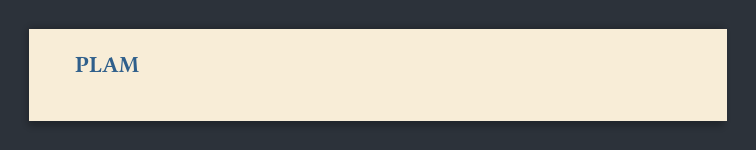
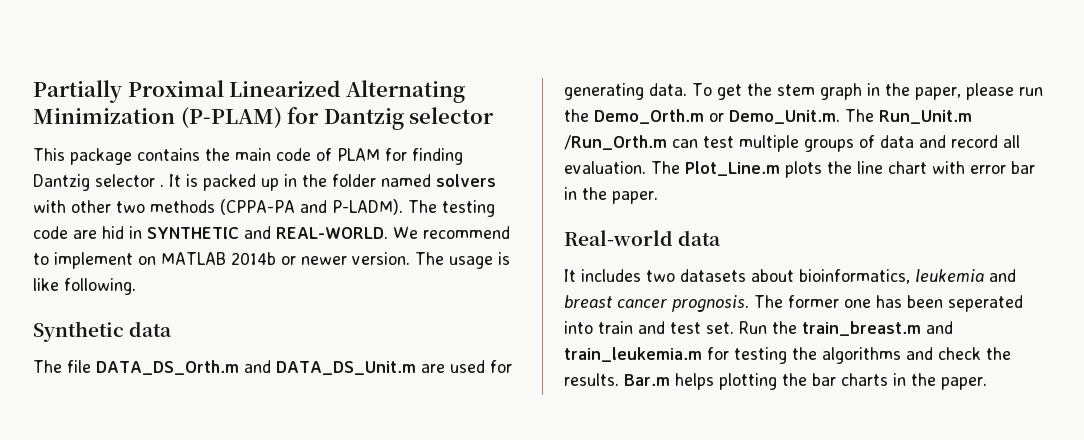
[75,56,139,73] PLAM -> [33,80,465,103] [33,107,495,130] [33,148,463,165] [33,174,496,191] [33,199,495,217] [33,226,510,239] [33,252,510,269] [33,278,136,295] [33,321,173,342] [33,360,512,375] [564,83,1043,100] [564,109,972,124] [564,135,1020,152] [564,161,1035,178] [564,187,658,204] [564,230,722,246] [564,269,1016,284] [564,295,1023,312] [564,321,953,336] [564,347,1011,364] [564,373,987,390] Partially Proximal Linearized Alternating Minimization (P-PLAM) for Dantzig selector // This package contains the main code of PLAM for finding Dantzig selector . It is packed up in the folder named solvers with other two methods (CPPA-PA and P-LADM). The testing code are hid in SYNTHETIC and REAL-WORLD. We recommend to implement on MATLAB 2014b or newer version. The usage is like following. // Synthetic data // The file DATA_DS_Orth.m and DATA_DS_Unit.m are used for generating data. To get the stem graph in the paper, please run the Demo_Orth.m or Demo_Unit.m. The Run_Unit.m /Run_Orth.m can test multiple groups of data and record all evaluation. The Plot_Line.m plots the line chart with error bar in the paper. // Real-world data // It includes two datasets about bioinformatics, leukemia and breast cancer prognosis. The former one has been seperated into train and test set. Run the train_breast.m and train_leukemia.m for testing the algorithms and check the results. Bar.m helps plotting the bar charts in the paper.

